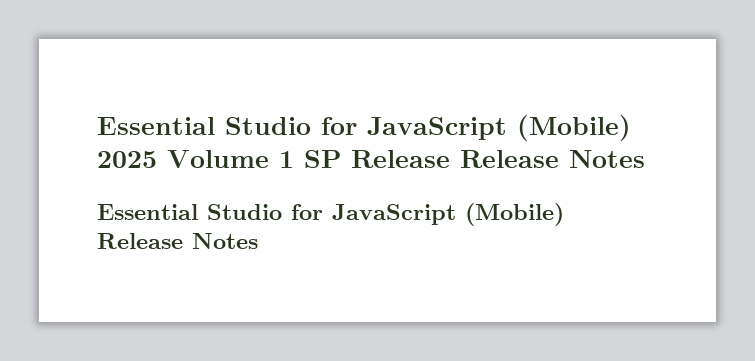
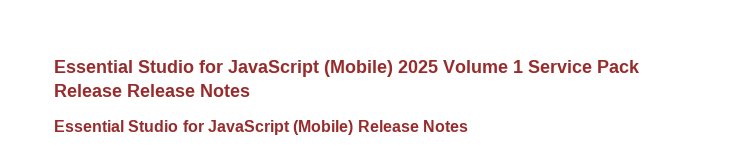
[304,150,341,168] SP -> [528,60,640,73] Service Pack

